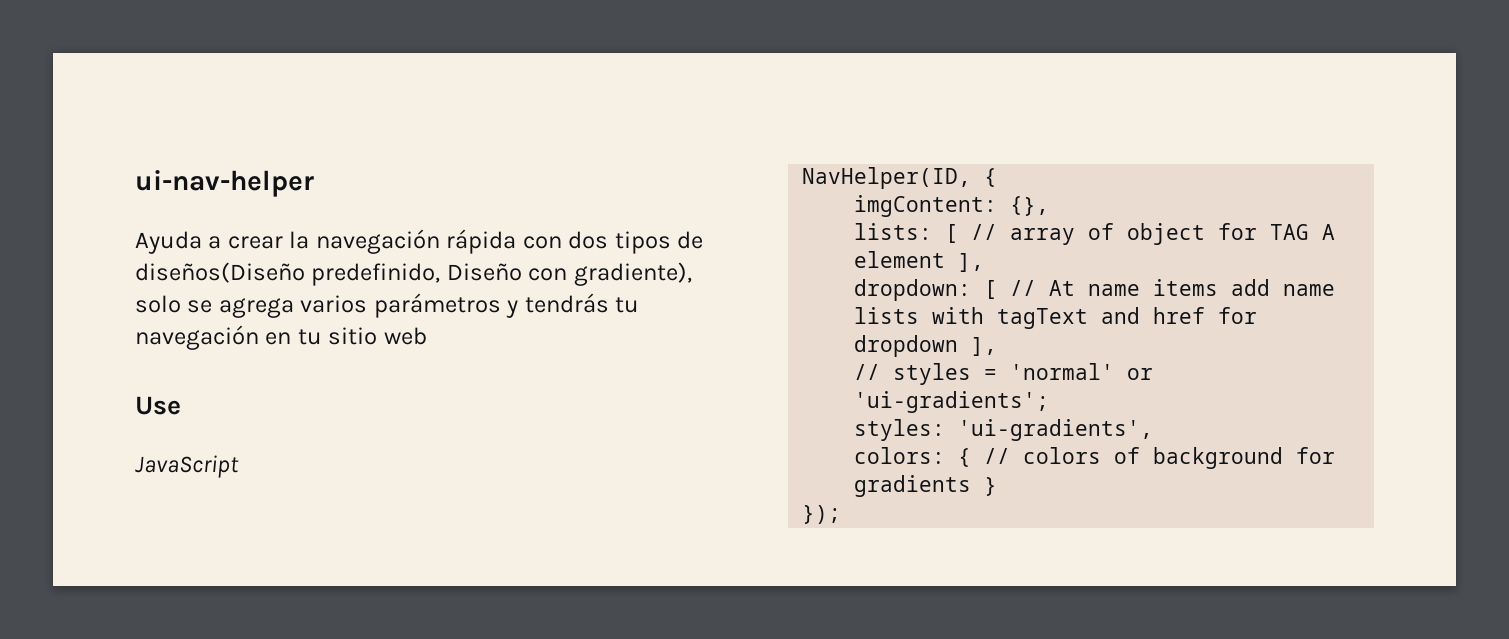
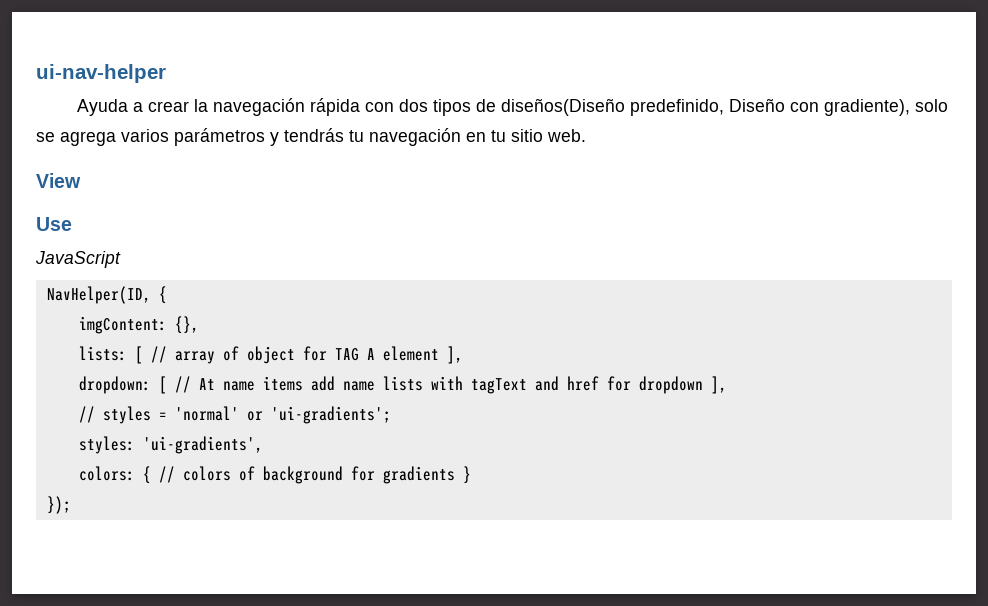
[383,327,427,345] web -> [547,129,586,142] [36,173,81,188] web. // View

